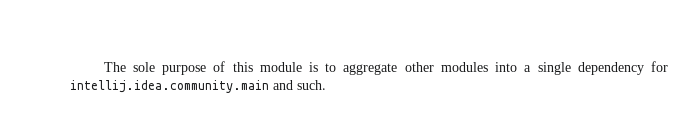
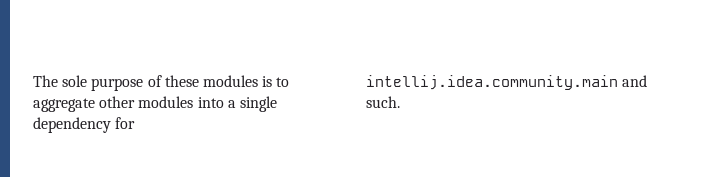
[232,62,302,72] this module -> [164,75,258,87] these modules

